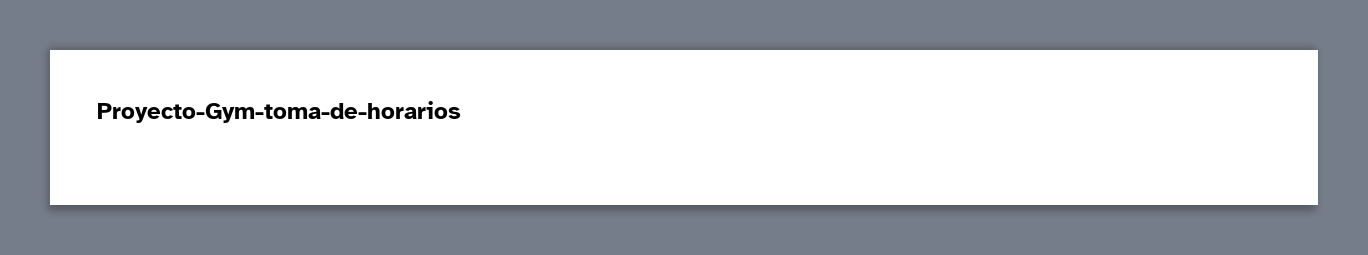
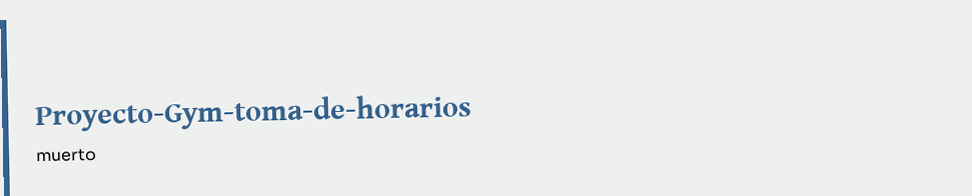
(461, 112) none -> [35,147,97,163] // muerto

